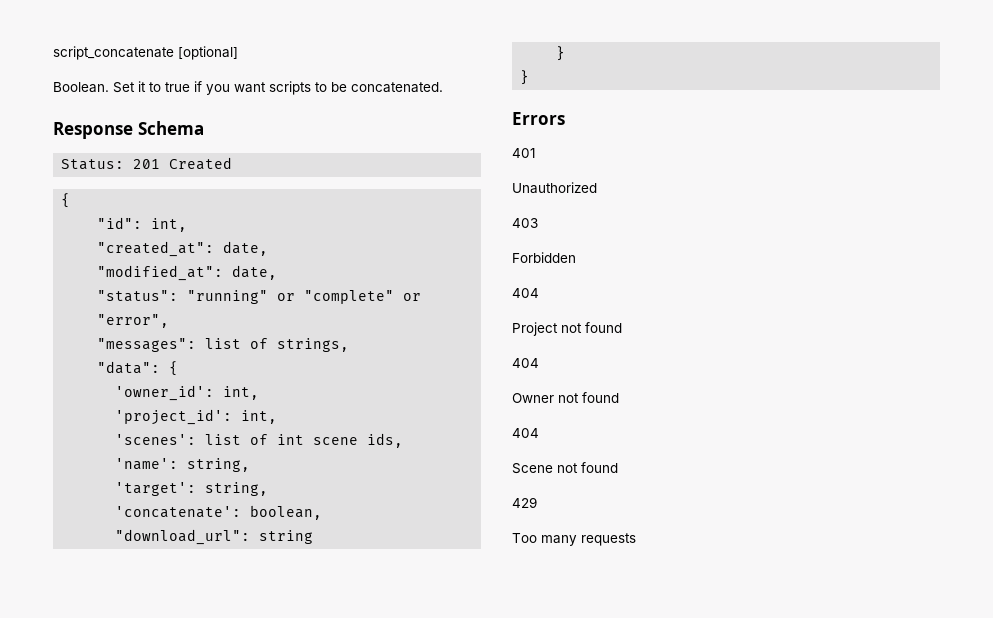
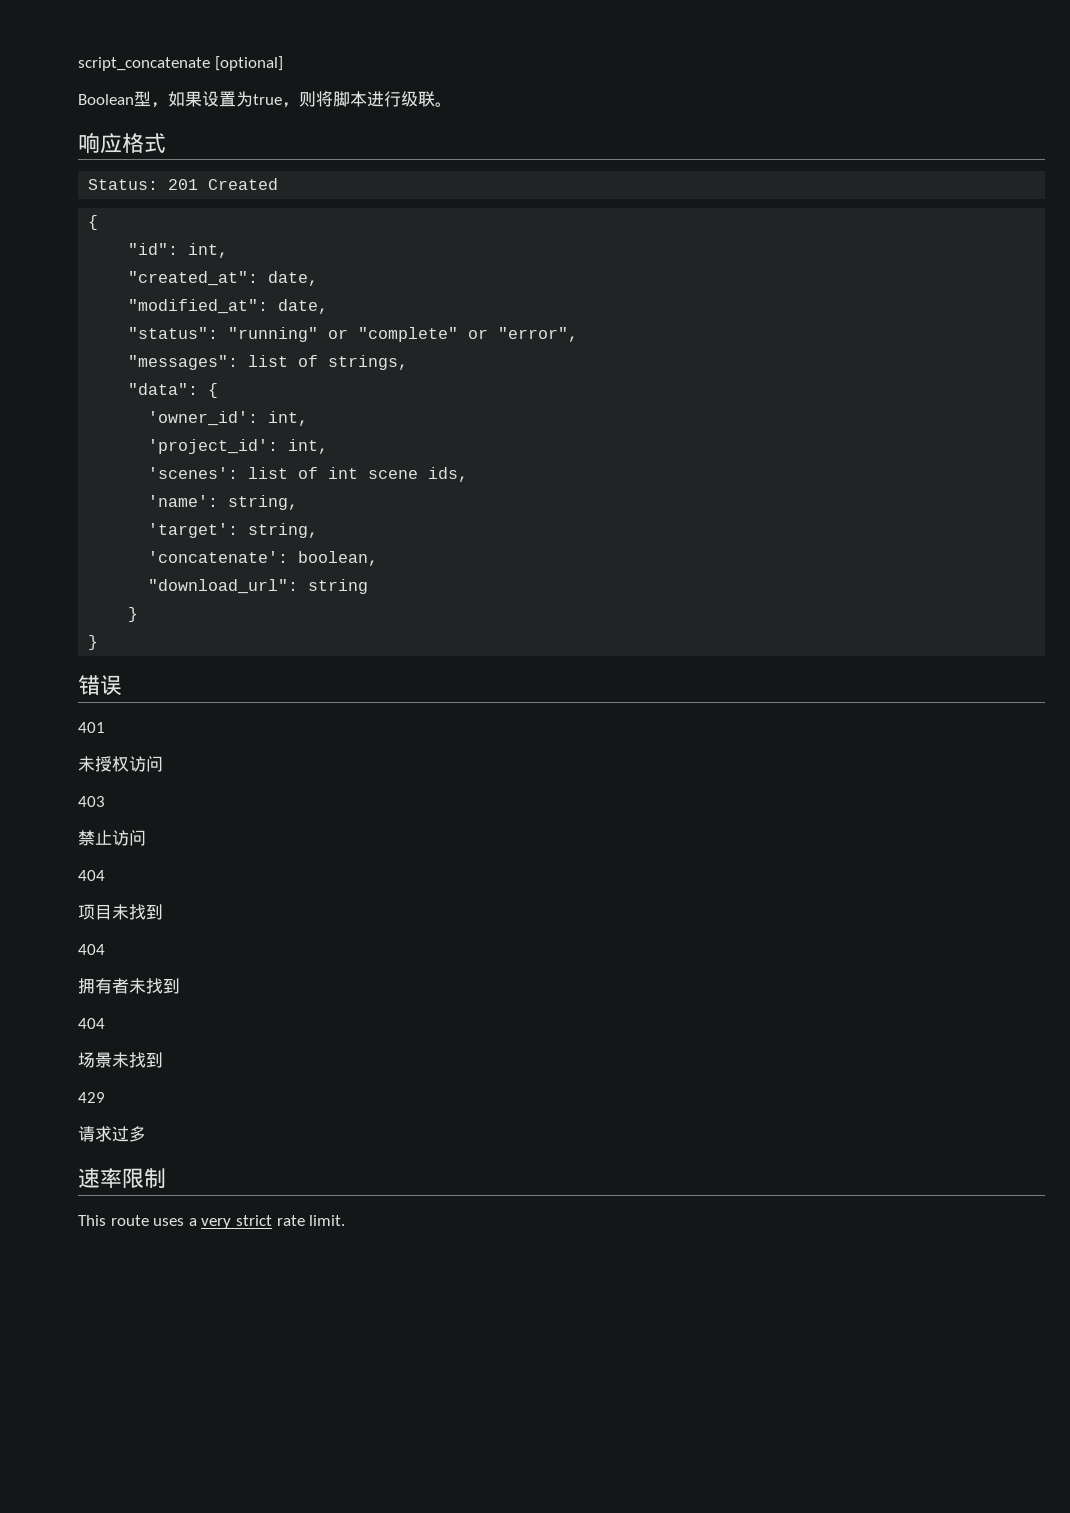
[53,81,443,95] [53,121,204,139] Boolean. Set it to true if you want scripts to be concatenated. // Response Schema -> [78,91,452,108] [78,132,166,154] Boolean型，如果设置为true，则将脚本进行级联。 // 响应格式
[512,112,565,125] Errors -> [78,675,122,695] 错误
[512,182,597,194] Unauthorized -> [78,756,163,772] 未授权访问
[512,252,576,263] [512,288,539,298] [512,322,622,336] [512,358,539,368] [512,392,619,403] [512,428,539,438] [512,462,618,474] [512,497,537,508] [512,533,636,546] Forbidden // 404 // Project not found // 404 // Owner not found // 404 // Scene not found // 429 // Too many requests -> [78,830,146,846] [78,870,105,881] [78,904,163,920] [78,944,105,955] [78,978,180,994] [78,1018,105,1029] [78,1052,163,1068] [78,1092,105,1103] [78,1126,146,1142] [78,1168,166,1189] [78,1215,346,1229] 禁止访问 // 404 // 项目未找到 // 404 // 拥有者未找到 // 404 // 场景未找到 // 429 // 请求过多 // 速率限制 // This route uses a very strict rate limit.

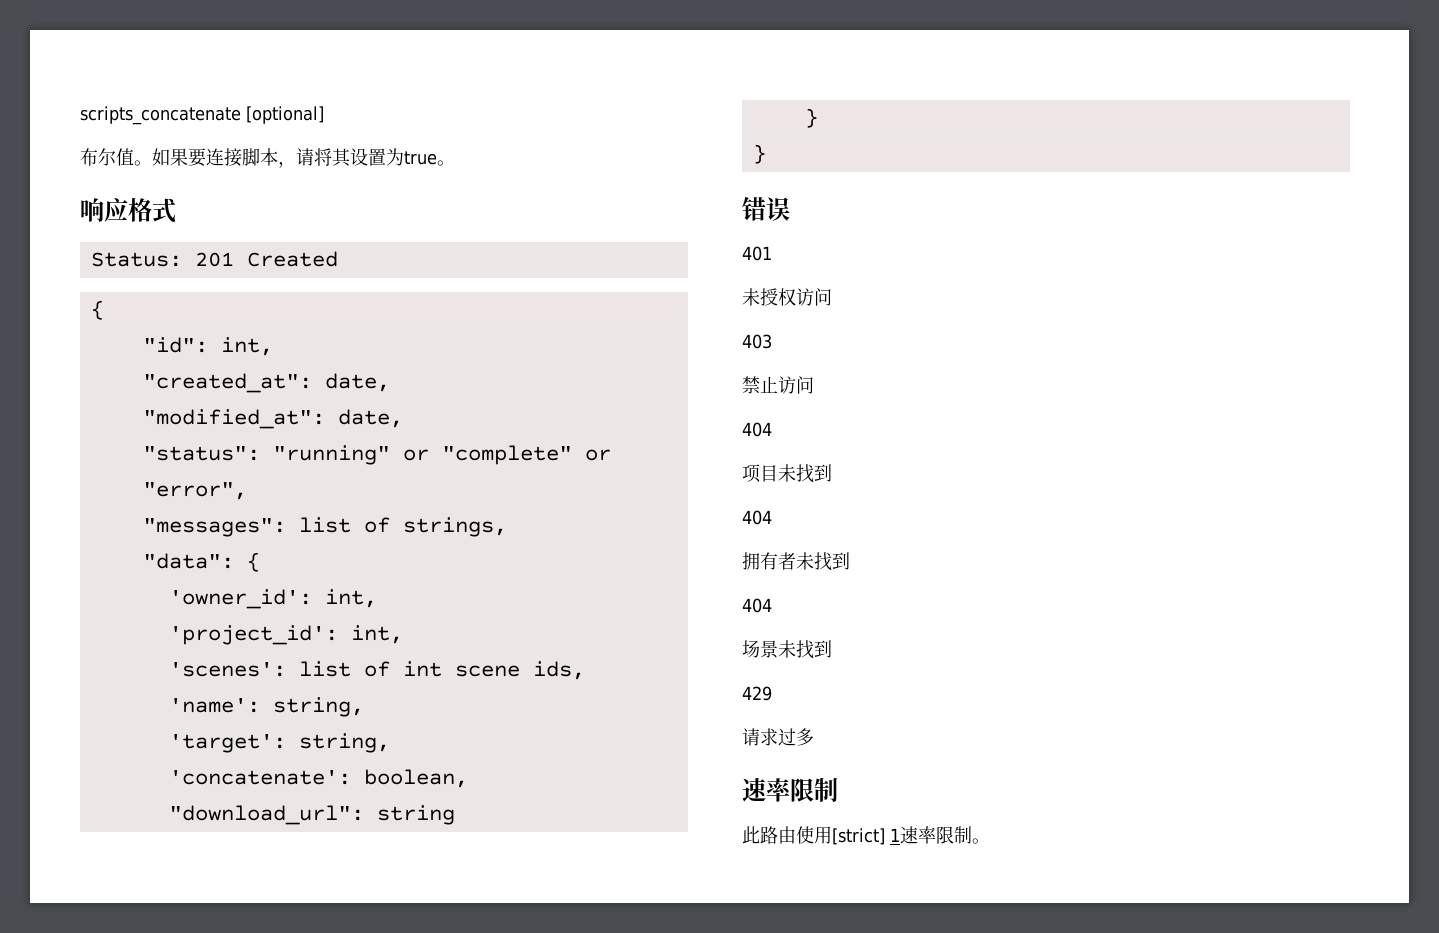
[78,57,210,71] script_concatenate -> [80,106,241,125] scripts_concatenate
[78,91,435,108] Boolean型，如果设置为true，则将脚本进行级联 -> [80,148,437,168] 布尔值。如果要连接脚本，请将其设置为true
[78,1215,346,1229] This route uses a very strict rate limit. -> [742,826,990,845] 此路由使用[strict] 1速率限制。

